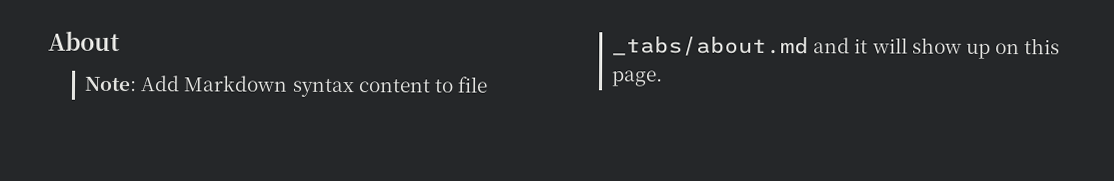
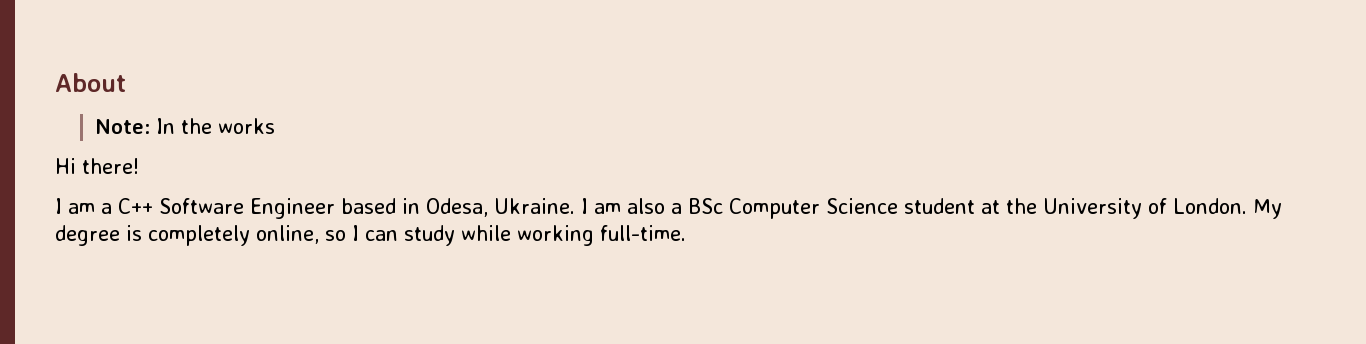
[140,75,488,98] [612,36,1061,59] [612,70,664,87] Add Markdown syntax content to file _tabs/about.md and it will show up on this page. -> [156,118,276,134] [55,158,139,174] [55,198,1282,219] [55,225,686,246] In the works // Hi there! // I am a C++ Software Engineer based in Odesa, Ukraine. I am also a BSc Computer Science student at the University of London. My degree is completely online, so I can study while working full-time.

